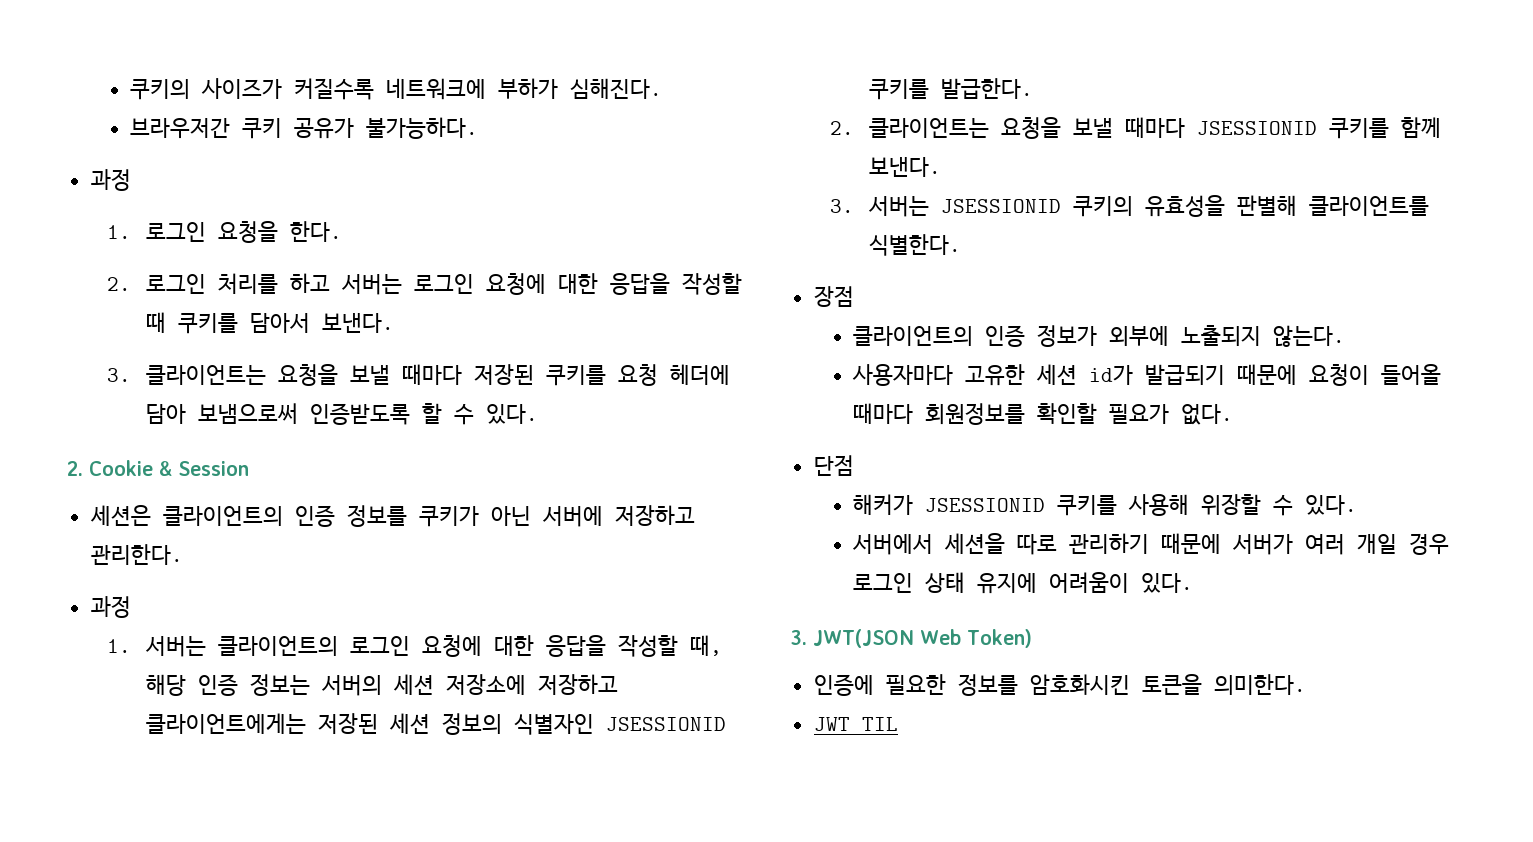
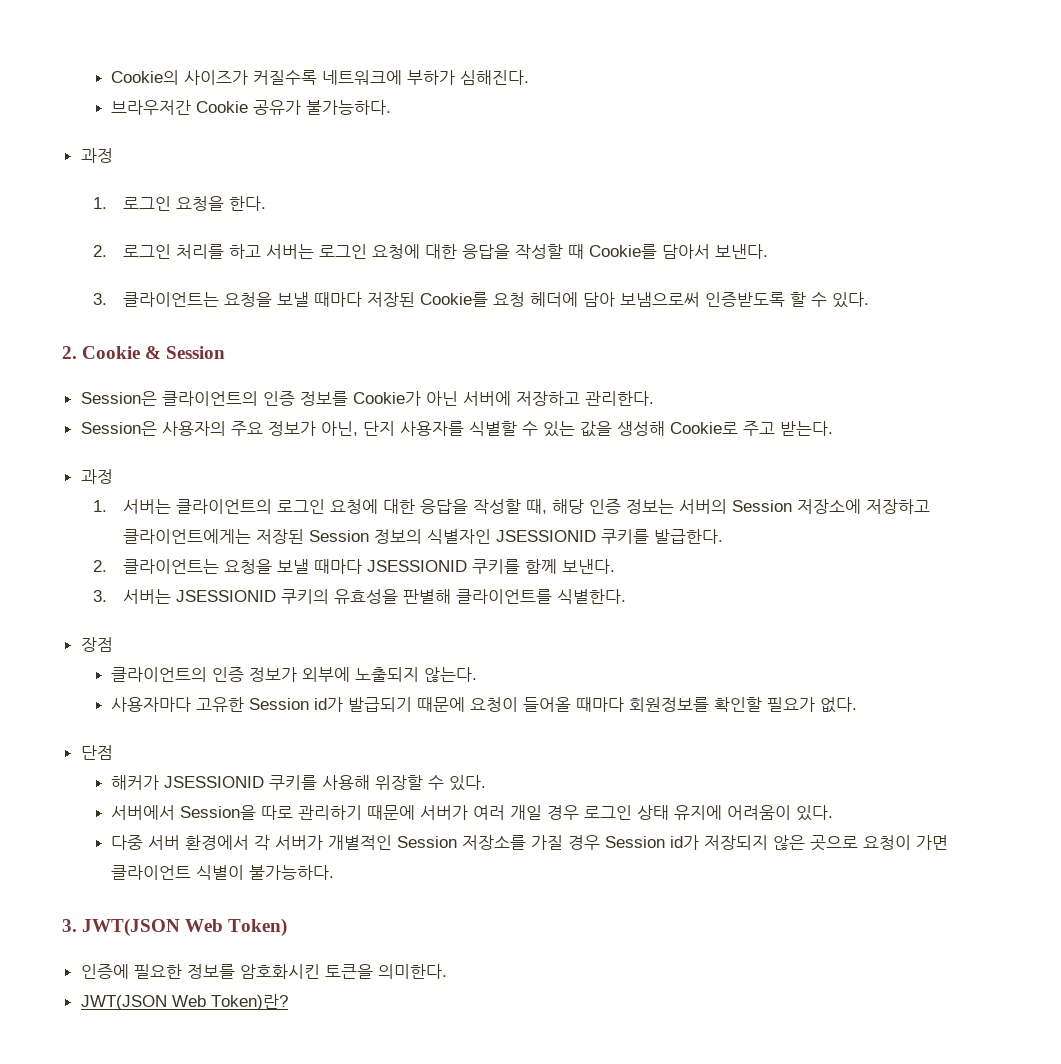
[130,79,191,100] 쿠키의 -> [111,70,180,85] Cookie의
[242,118,283,139] 쿠키 -> [196,101,249,113] Cookie
[178,313,239,334] 쿠키를 -> [588,244,657,259] Cookie를
[546,365,607,386] 쿠키를 -> [419,292,488,307] Cookie를
[89,505,151,526] 세션은 -> [80,391,157,406] Session은
[418,506,479,527] 쿠키가 -> [352,391,421,406] Cookie가
(183, 554) none -> [80,421,833,437] // Session은 사용자의 주요 정보가 아닌, 단지 사용자를 식별할 수 있는 값을 생성해 Cookie로 주고 받는다.
[393,674,435,695] 세션 -> [731,500,792,512] Session
[389,713,431,734] 세션 -> [308,530,369,542] Session
[1036,364,1078,385] 세션 -> [249,698,310,710] Session
[944,533,1006,554] 세션을 -> [180,805,257,820] Session을
(1194, 583) none -> [111,835,949,851] [111,865,335,880] // 다중 서버 환경에서 각 서버가 개별적인 Session 저장소를 가질 경우 Session id가 저장되지 않은 곳으로 요청이 가면 클라이언트 식별이 불가능하다.
[813,717,898,732] JWT TIL -> [80,994,288,1010] JWT(JSON Web Token)란?

